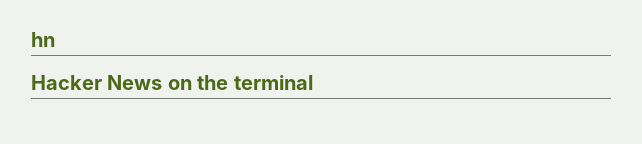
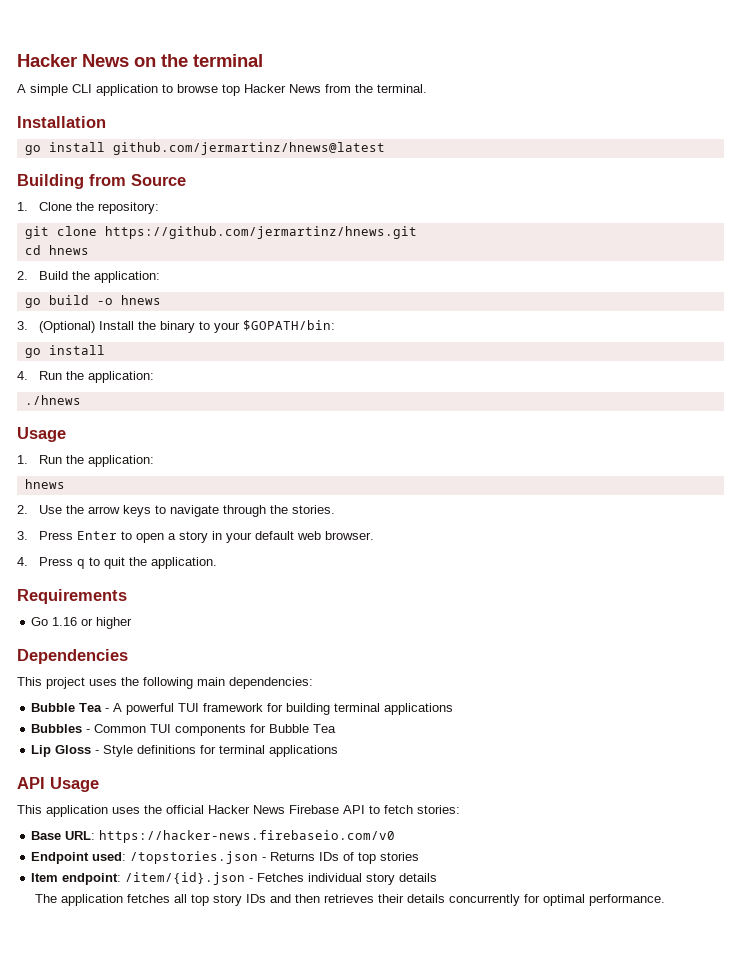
[31,32,55,47] hn // -> (17, 60) none
(313, 82) none -> [17,84,427,96] [17,116,106,128] [24,142,385,155] [17,174,186,189] [17,202,159,214] [24,226,417,239] [24,245,89,255] [17,271,160,283] [24,295,161,308] [17,320,335,333] [24,345,105,358] [17,371,154,383] [24,395,81,405] [17,427,66,442] [17,455,154,467] [24,479,65,489] [17,505,335,517] [17,531,374,543] [17,557,217,569] [17,589,127,604] [31,617,133,629] [17,649,128,664] [17,677,313,689] [31,703,454,715] [31,724,337,736] [31,745,339,757] [17,777,99,792] [17,805,460,817] [31,830,396,843] [31,851,420,864] [31,872,438,885] [34,894,665,906] // A simple CLI application to browse top Hacker News from the terminal. // Installation // go install github.com/jermartinz/hnews@latest // Building from Source // 1. Clone the repository: // git clone https://github.com/jermartinz/hnews.git // cd hnews // 2. Build the application: // go build -o hnews // 3. (Optional) Install the binary to your $GOPATH/bin: // go install // 4. Run the application: // ./hnews // Usage // 1. Run the application: // hnews // 2. Use the arrow keys to navigate through the stories. // 3. Press Enter to open a story in your default web browser. // 4. Press q to quit the application. // Requirements // Go 1.16 or higher // Dependencies // This project uses the following main dependencies: // Bubble Tea - A powerful TUI framework for building terminal applications // Bubbles - Common TUI components for Bubble Tea // Lip Gloss - Style definitions for terminal applications // API Usage // This application uses the official Hacker News Firebase API to fetch stories: // Base URL: https://hacker-news.firebaseio.com/v0 // Endpoint used: /topstories.json - Returns IDs of top stories // Item endpoint: /item/{id}.json - Fetches individual story details // The application fetches all top story IDs and then retrieves their details concurrently for optimal performance.

